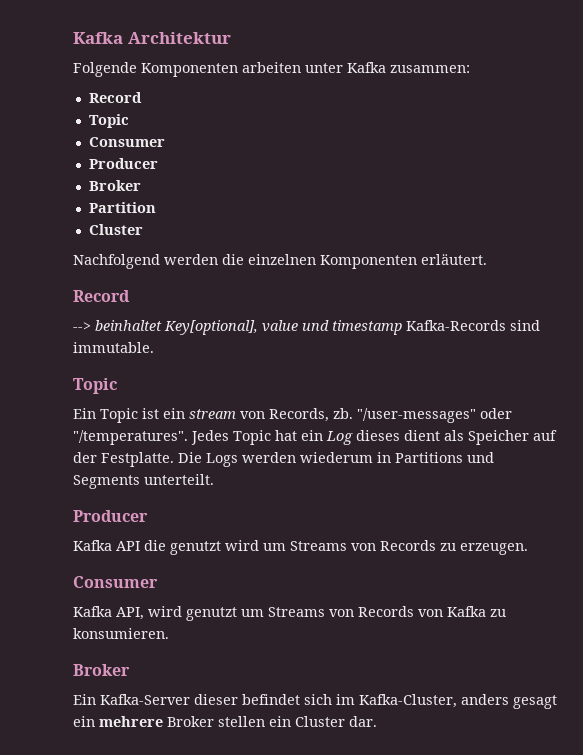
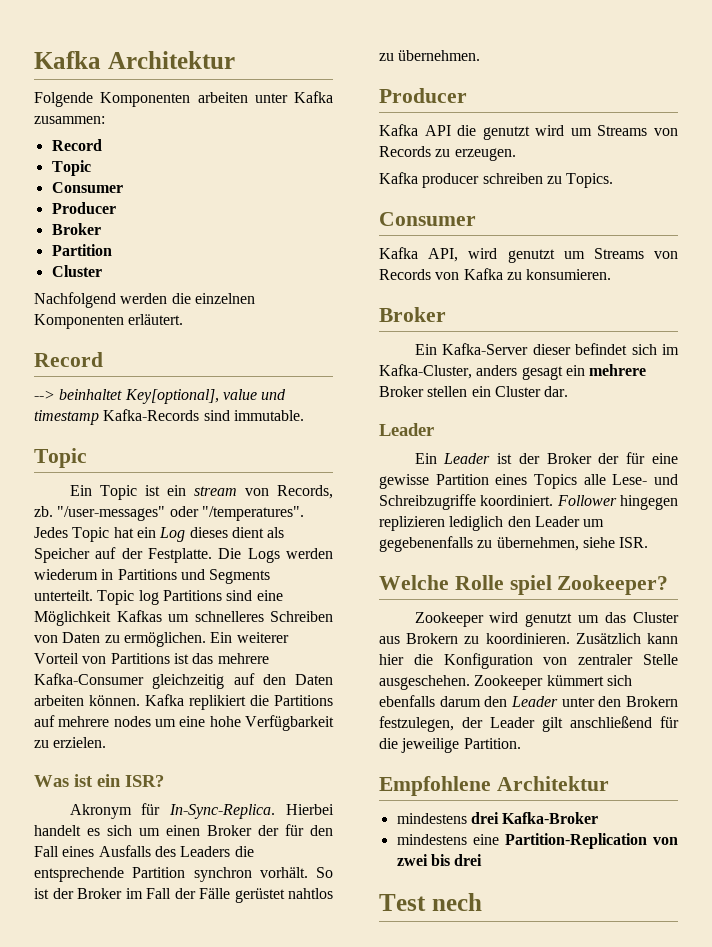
(214, 479) none -> [97,590,283,605] [34,610,333,626] [34,632,289,647] [34,653,269,664] [34,673,333,689] [34,694,333,710] [34,715,334,731] [34,737,107,748] [34,774,164,787] [69,803,335,819] [34,824,333,836] [34,845,254,857] [34,867,333,882] [34,888,333,903] [379,50,481,61] Topic log Partitions sind eine Möglichkeit Kafkas um schnelleres Schreiben von Daten zu ermöglichen. Ein weiterer Vorteil von Partitions ist das mehrere Kafka-Consumer gleichzeitig auf den Daten arbeiten können. Kafka replikiert die Partitions auf mehrere nodes um eine hohe Verfügbarkeit zu erzielen. // Was ist ein ISR? // Akronym für In-Sync-Replica. Hierbei handelt es sich um einen Broker der für den Fall eines Ausfalls des Leaders die entsprechende Partition synchron vorhält. So ist der Broker im Fall der Fälle gerüstet nahtlos zu übernehmen.
(528, 549) none -> [379,172,614,188] // Kafka producer schreiben zu Topics.
(377, 721) none -> [379,423,434,436] [414,452,678,464] [379,474,678,489] [379,494,678,510] [379,516,605,531] [379,536,649,552] [379,575,669,595] [414,612,679,627] [379,633,678,644] [379,653,678,669] [379,675,632,690] [379,695,678,707] [379,716,679,732] [379,738,521,753] [379,776,609,796] [396,812,599,824] [396,833,678,849] [396,854,483,866] [379,893,482,911] // Leader // Ein Leader ist der Broker der für eine gewisse Partition eines Topics alle Lese- und Schreibzugriffe koordiniert. Follower hingegen replizieren lediglich den Leader um gegebenenfalls zu übernehmen, siehe ISR. // Welche Rolle spiel Zookeeper? // Zookeeper wird genutzt um das Cluster aus Brokern zu koordinieren. Zusätzlich kann hier die Konfiguration von zentraler Stelle ausgeschehen. Zookeeper kümmert sich ebenfalls darum den Leader unter den Brokern festzulegen, der Leader gilt anschließend für die jeweilige Partition. // Empfohlene Architektur // mindestens drei Kafka-Broker // mindestens eine Partition-Replication von zwei bis drei // Test nech

